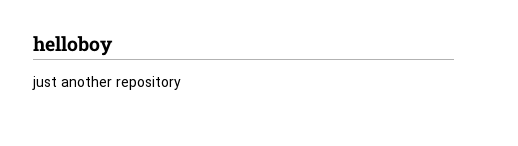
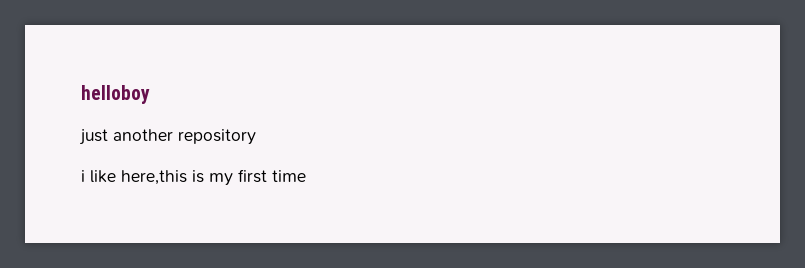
(181, 83) none -> [81,169,306,186] // i like here,this is my first time

